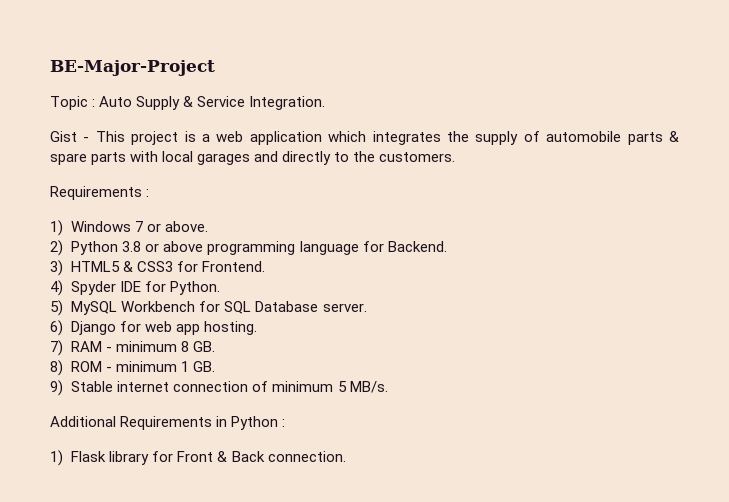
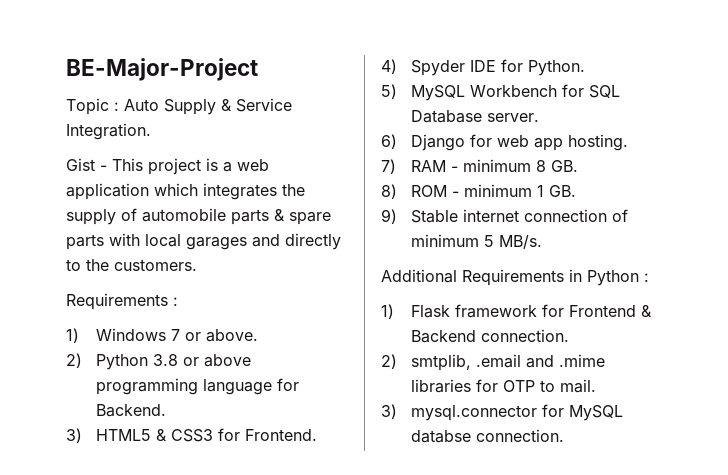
[109,451,265,465] library for Front & Back -> [454,304,652,318] [410,329,569,343] [381,354,605,371] [410,379,596,393] [381,404,623,421] [410,430,471,443] framework for Frontend & Backend connection. // 2) smtplib, .email and .mime libraries for OTP to mail. // 3) mysql.connector for MySQL databse

